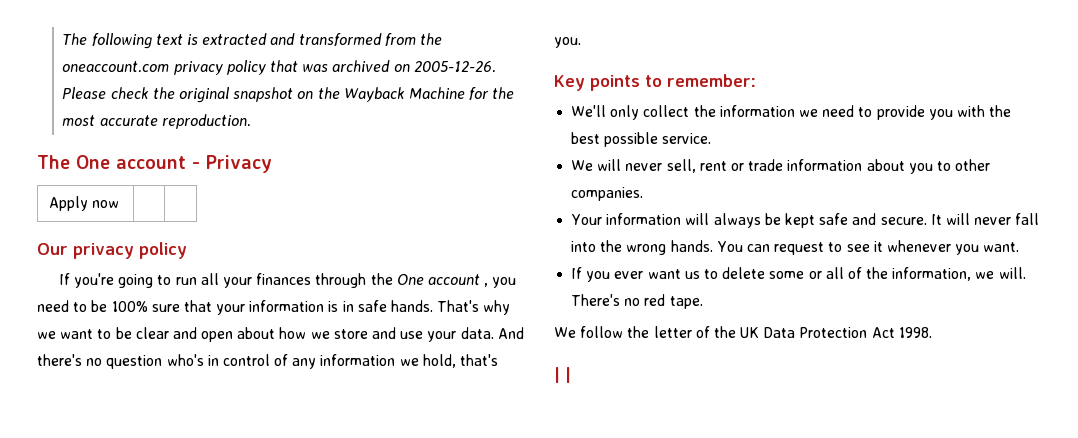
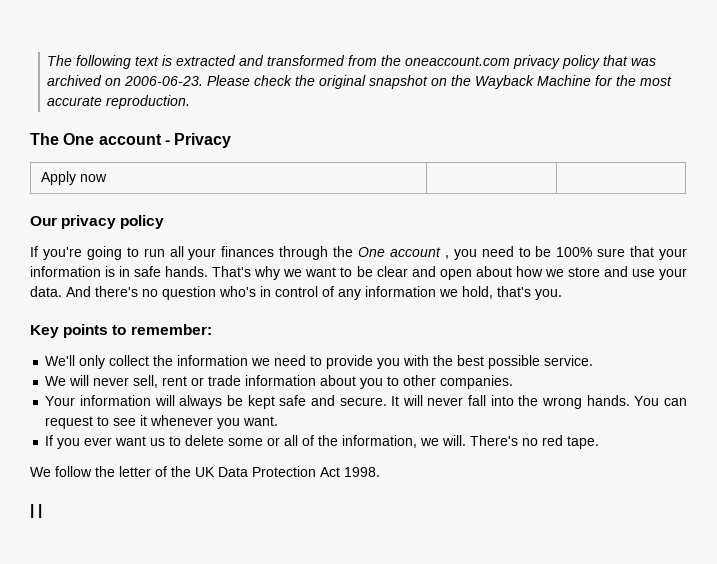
[413,61,496,73] 2005-12-26. -> [124,76,204,86] 2006-06-23.

